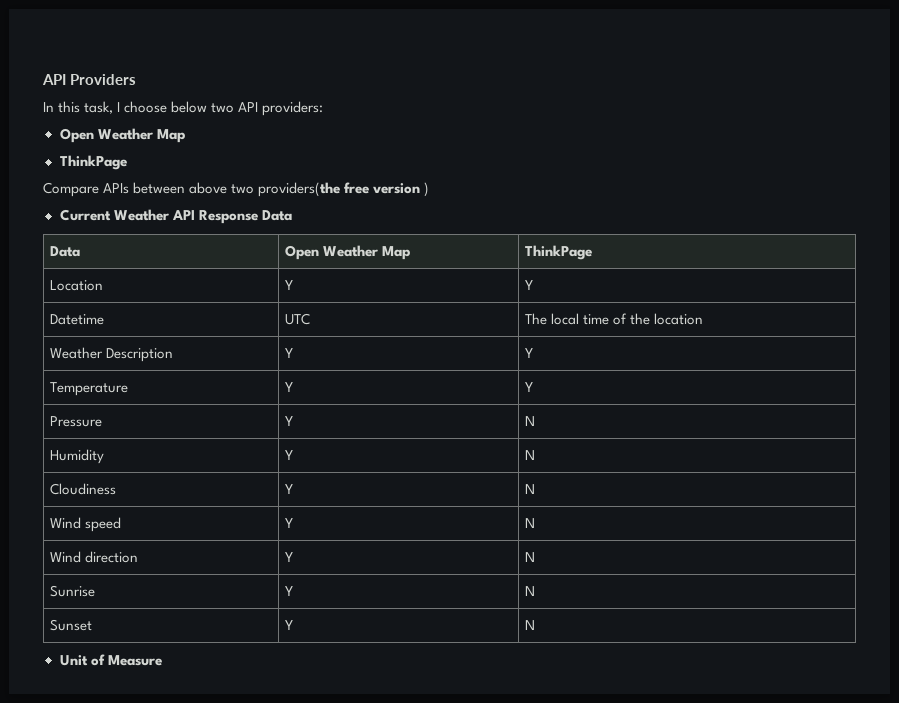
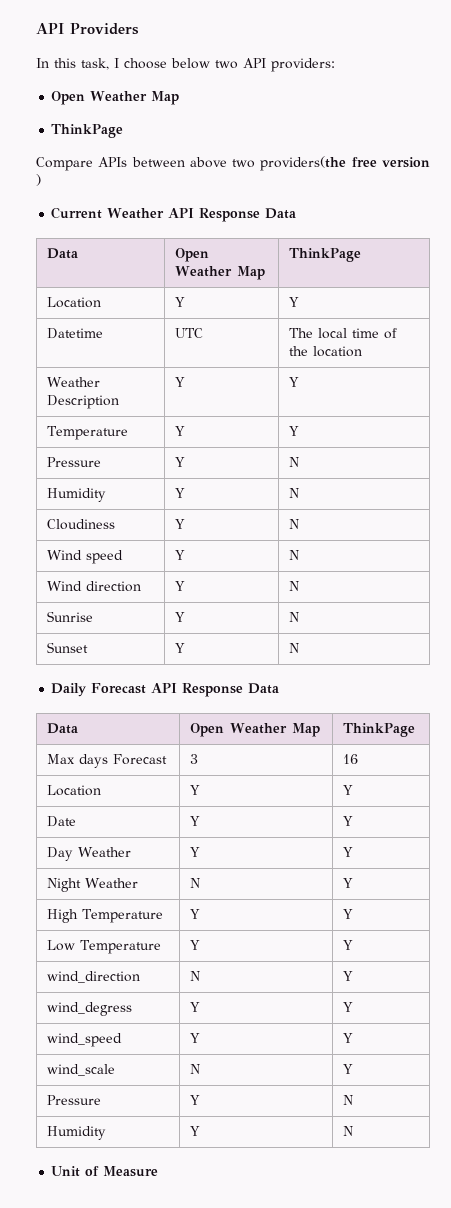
(536, 625) none -> [51,683,280,697] [47,723,79,734] [190,723,320,737] [343,723,416,737] [47,754,168,768] [190,754,199,764] [343,754,359,764] [47,785,102,796] [190,785,201,795] [343,785,354,795] [47,816,77,827] [190,816,201,826] [343,816,354,826] [47,847,132,861] [190,847,201,857] [343,847,354,857] [47,878,139,892] [190,878,201,888] [343,878,354,888] [47,909,164,923] [190,909,201,919] [343,909,354,919] [47,940,162,954] [190,940,201,950] [343,940,354,950] [47,971,141,983] [190,971,201,981] [343,971,354,981] [47,1002,133,1016] [190,1002,201,1012] [343,1002,354,1012] [47,1033,123,1047] [190,1033,201,1043] [343,1033,354,1043] [47,1064,116,1076] [190,1064,201,1074] [343,1064,354,1074] [47,1095,102,1105] [190,1095,201,1105] [343,1095,354,1105] [47,1126,107,1140] [190,1126,201,1136] [343,1126,354,1136] // Daily Forecast API Response Data // Data | Open Weather Map | ThinkPage // Max days Forecast | 3 | 16 // Location | Y | Y // Date | Y | Y // Day Weather | Y | Y // Night Weather | N | Y // High Temperature | Y | Y // Low Temperature | Y | Y // wind_direction | N | Y // wind_degress | Y | Y // wind_speed | Y | Y // wind_scale | N | Y // Pressure | Y | N // Humidity | Y | N

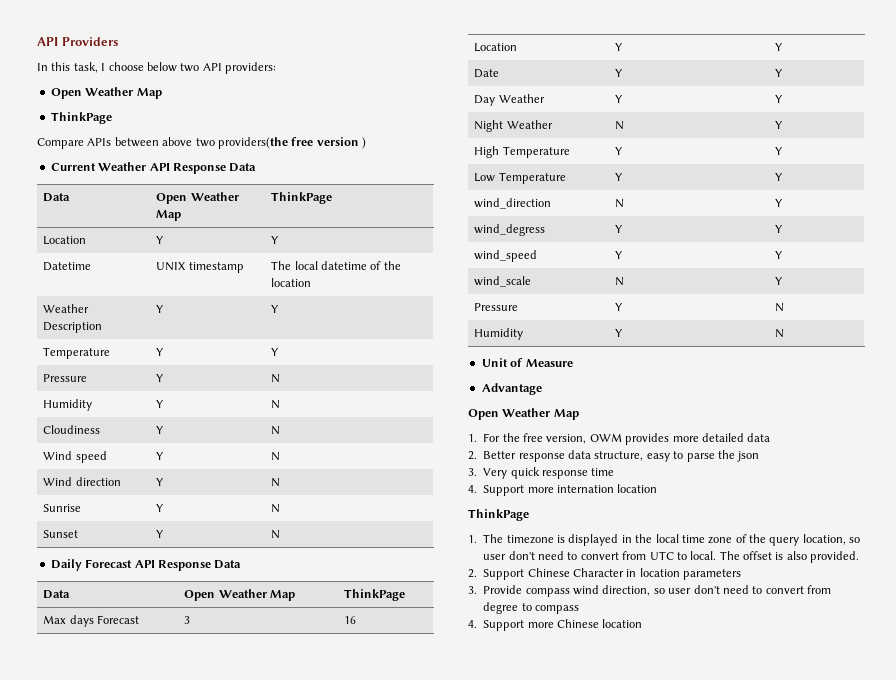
[175,328,204,338] UTC -> [156,262,244,273] UNIX timestamp
[352,328,380,338] time -> [320,261,367,270] datetime
(159, 1171) none -> [481,383,542,395] [468,408,579,420] [468,433,771,445] [468,450,760,462] [468,467,615,479] [468,484,658,496] [468,509,529,521] [468,534,861,546] [483,551,860,563] [468,568,742,580] [468,585,831,597] [483,602,579,614] [468,619,643,631] // Advantage // Open Weather Map // 1. For the free version, OWM provides more detailed data // 2. Better response data structure, easy to parse the json // 3. Very quick response time // 4. Support more internation location // ThinkPage // 1. The timezone is displayed in the local time zone of the query location, so user don't need to convert from UTC to local. The offset is also provided. // 2. Support Chinese Character in location parameters // 3. Provide compass wind direction, so user don't need to convert from degree to compass // 4. Support more Chinese location

